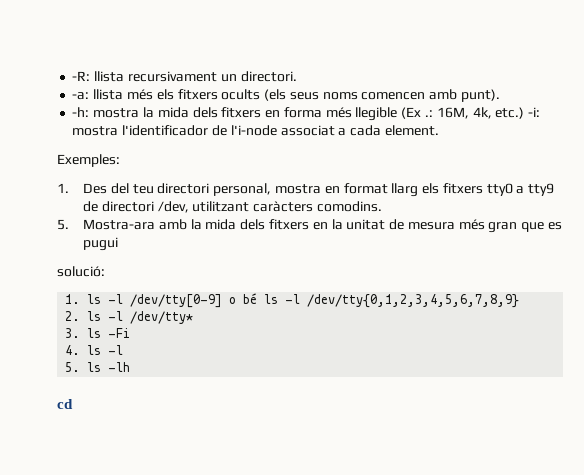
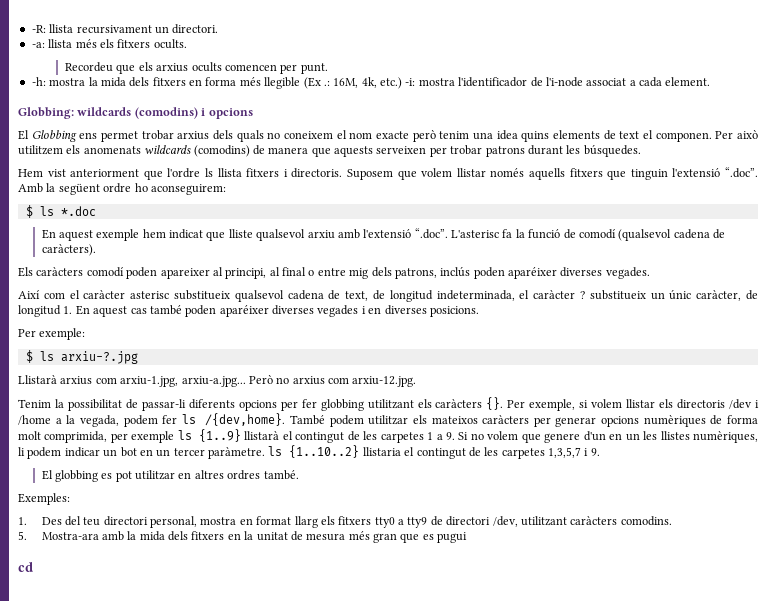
[221,89,500,102] ocults (els seus noms comencen amb punt). -> [153,39,187,49] [65,62,328,74] ocults. // Recordeu que els arxius ocults comencen per punt.
(439, 130) none -> [18,107,253,119] [18,130,758,142] [18,144,641,157] [18,167,759,180] [18,183,226,195] [25,205,96,218] [41,228,726,241] [41,244,96,256] [18,266,650,279] [18,289,758,302] [18,305,479,317] [18,328,86,340] [25,350,138,364] [18,375,417,387] [18,397,760,411] [18,413,759,427] [18,429,758,443] [18,445,600,459] [41,470,299,482] // Globbing: wildcards (comodins) i opcions // El Globbing ens permet trobar arxius dels quals no coneixem el nom exacte però tenim una idea quins elements de text el componen. Per això utilitzem els anomenats wildcards (comodins) de manera que aquests serveixen per trobar patrons durant les búsquedes. // Hem vist anteriorment que l'ordre ls llista fitxers i directoris. Suposem que volem llistar només aquells fitxers que tinguin l'extensió “.doc”. Amb la següent ordre ho aconseguirem: // $ ls *.doc // En aquest exemple hem indicat que lliste qualsevol arxiu amb l'extensió “.doc”. L'asterisc fa la funció de comodí (qualsevol cadena de caràcters). // Els caràcters comodí poden apareixer al principi, al final o entre mig dels patrons, inclús poden aparéixer diverses vegades. // Així com el caràcter asterisc substitueix qualsevol cadena de text, de longitud indeterminada, el caràcter ? substitueix un únic caràcter, de longitud 1. En aquest cas també poden aparéixer diverses vegades i en diverses posicions. // Per exemple: // $ ls arxiu-?.jpg // Llistarà arxius com arxiu-1.jpg, arxiu-a.jpg... Però no arxius com arxiu-12.jpg. // Tenim la possibilitat de passar-li diferents opcions per fer globbing utilitzant els caràcters {}. Per exemple, si volem llistar els directoris /dev i /home a la vegada, podem fer ls /{dev,home}. També podem utilitzar els mateixos caràcters per generar opcions numèriques de forma molt comprimida, per exemple ls {1..9} llistarà el contingut de les carpetes 1 a 9. Si no volem que genere d'un en un les llistes numèriques, li podem indicar un bot en un tercer paràmetre. ls {1..10..2} llistaria el contingut de les carpetes 1,3,5,7 i 9. // El globbing es pot utilitzar en altres ordres també.
[57,266,105,277] [65,293,520,308] [65,311,194,324] [65,328,131,338] [65,345,124,355] [65,362,131,372] // solució: // 1. ls -l /dev/tty[0-9] o bé ls -l /dev/tty{0,1,2,3,4,5,6,7,8,9} // 2. ls -l /dev/tty* // 3. ls -Fi // 4. ls -l // 5. ls -lh -> (468, 537) none

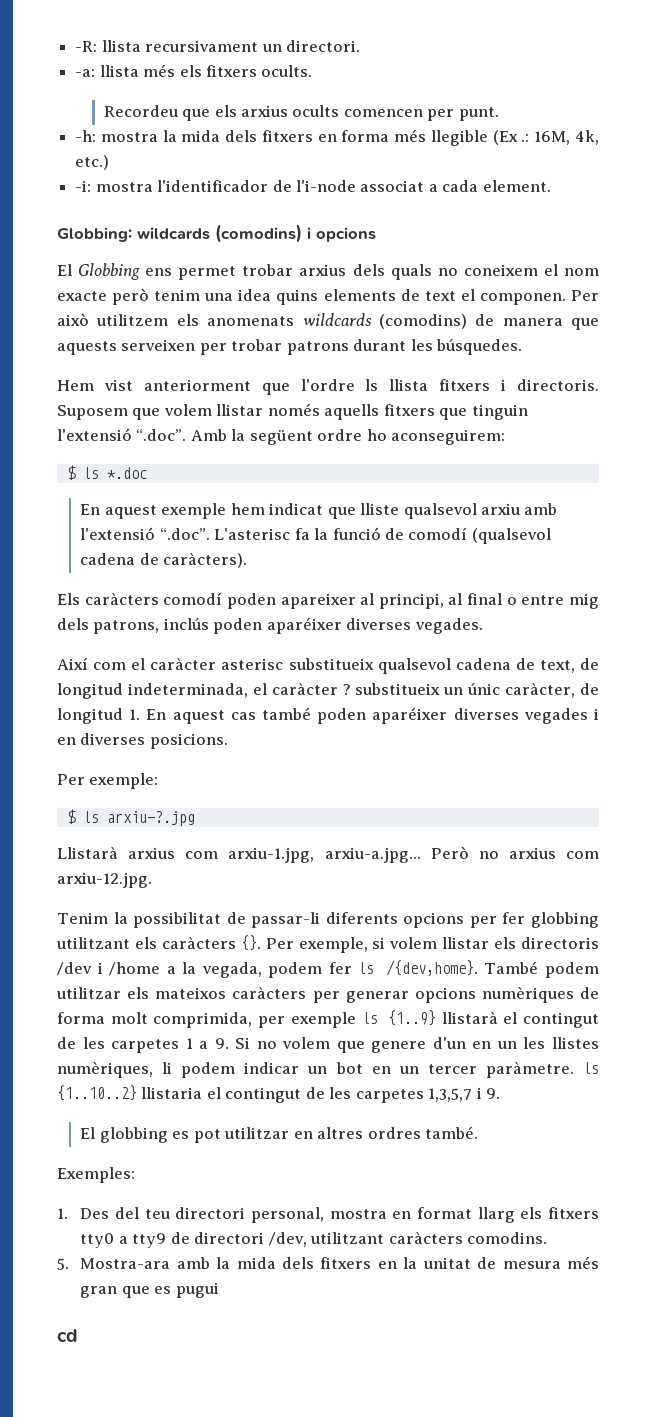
(402, 83) none -> (110, 162) //

